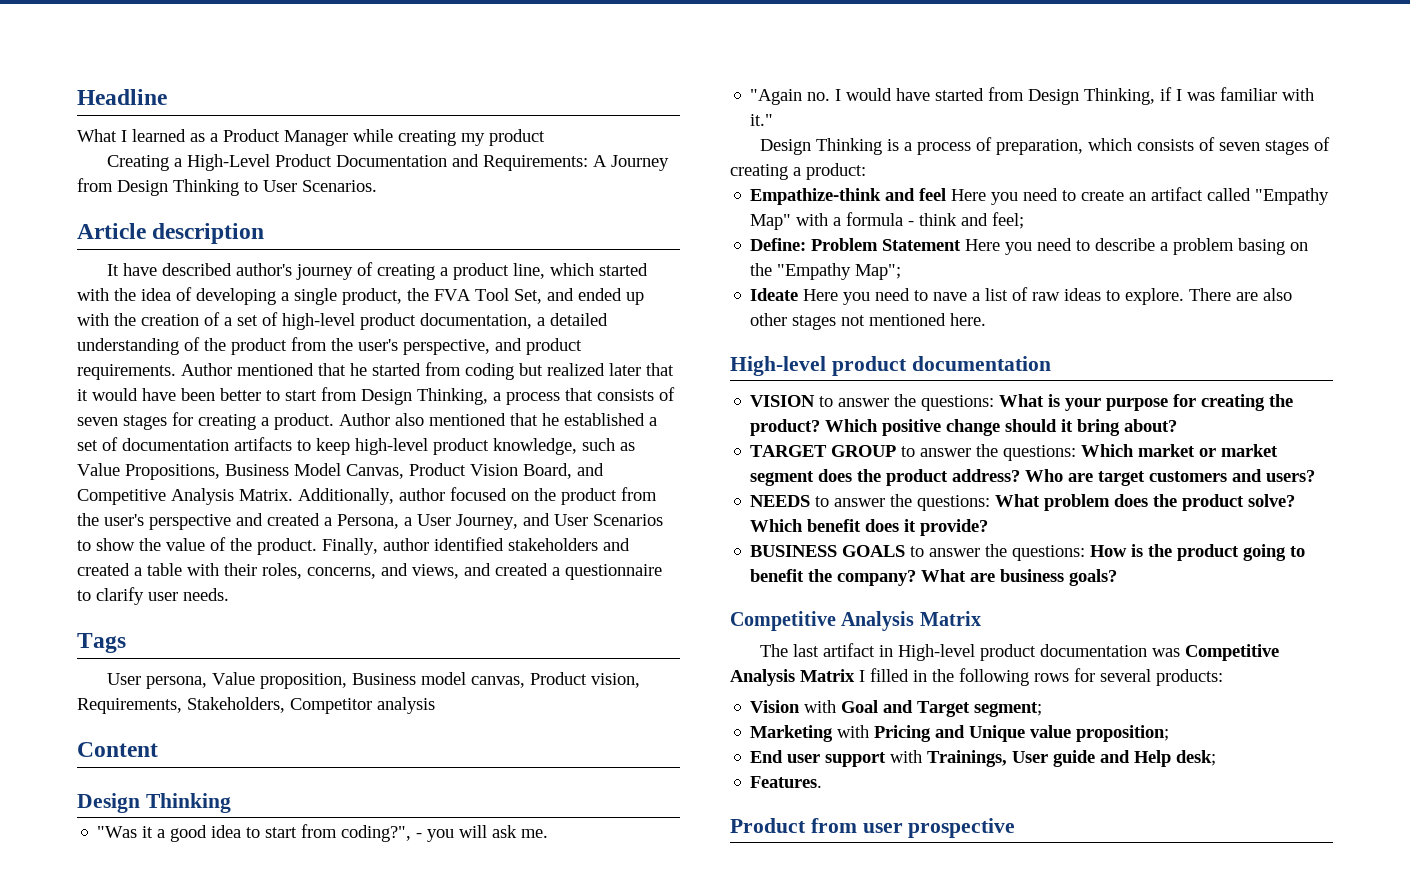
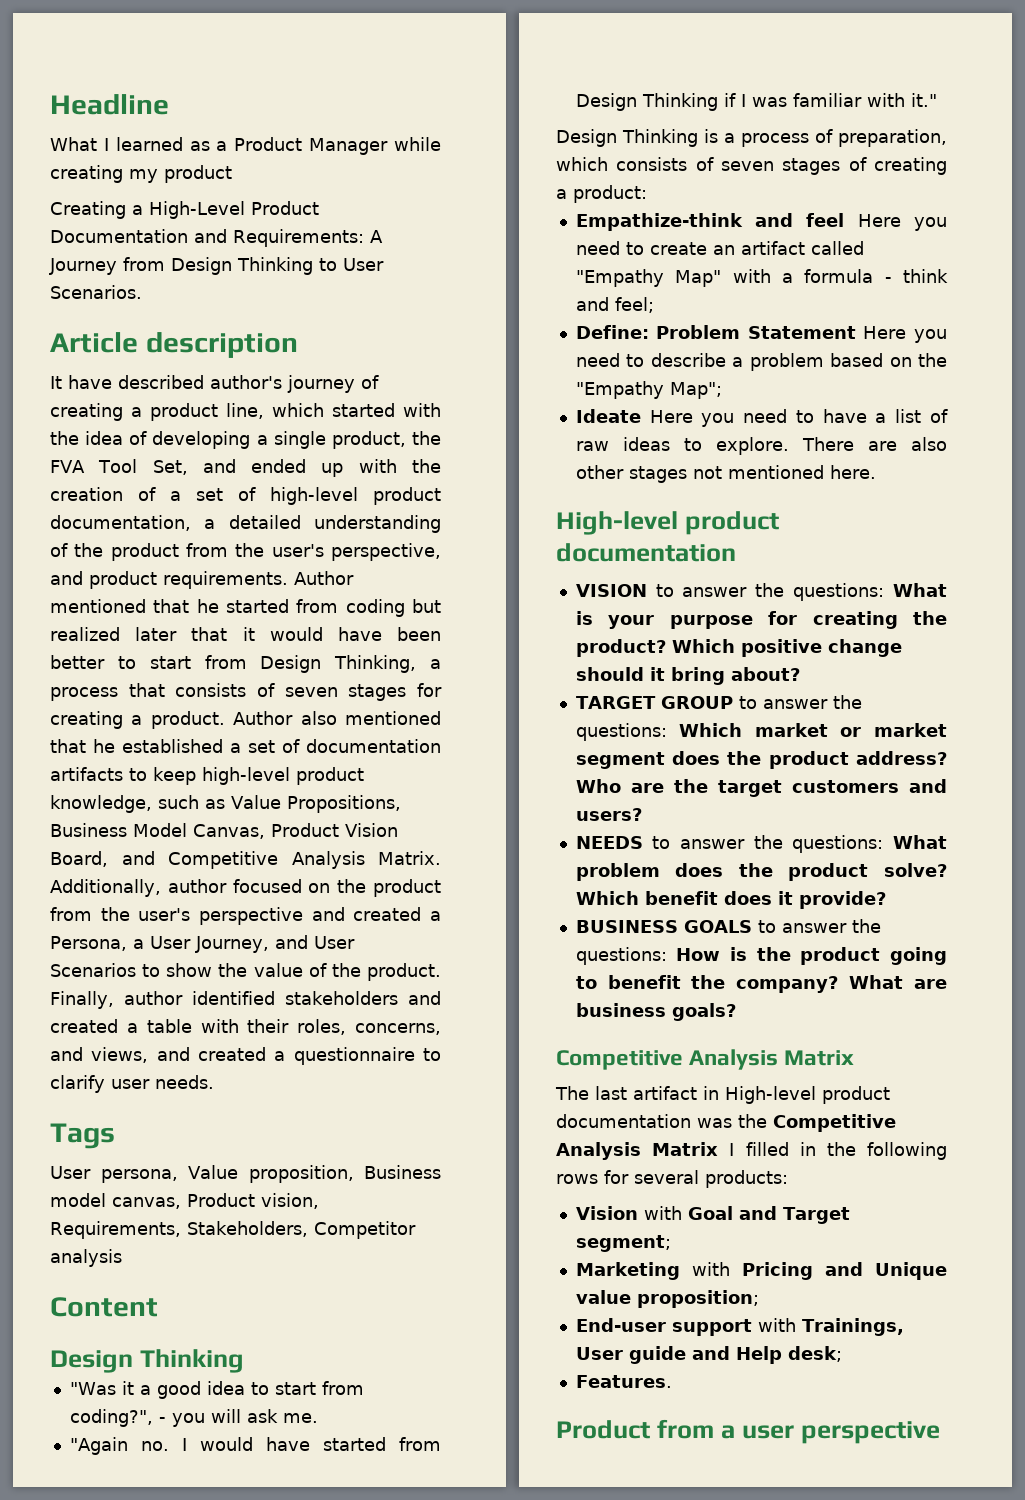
[1084,88,1156,105] Thinking, -> [641,93,718,111] Thinking
[1238,238,1286,255] basing -> [830,353,884,367] based
[933,292,968,301] nave -> [822,409,867,423] have
(1094, 477) none -> [673,779,708,793] the
(1180, 652) none -> [738,1114,767,1128] the
[750,750,821,763] End user -> [575,1318,666,1332] End-user
[862,818,1016,838] user prospective -> [720,1421,940,1444] a user perspective

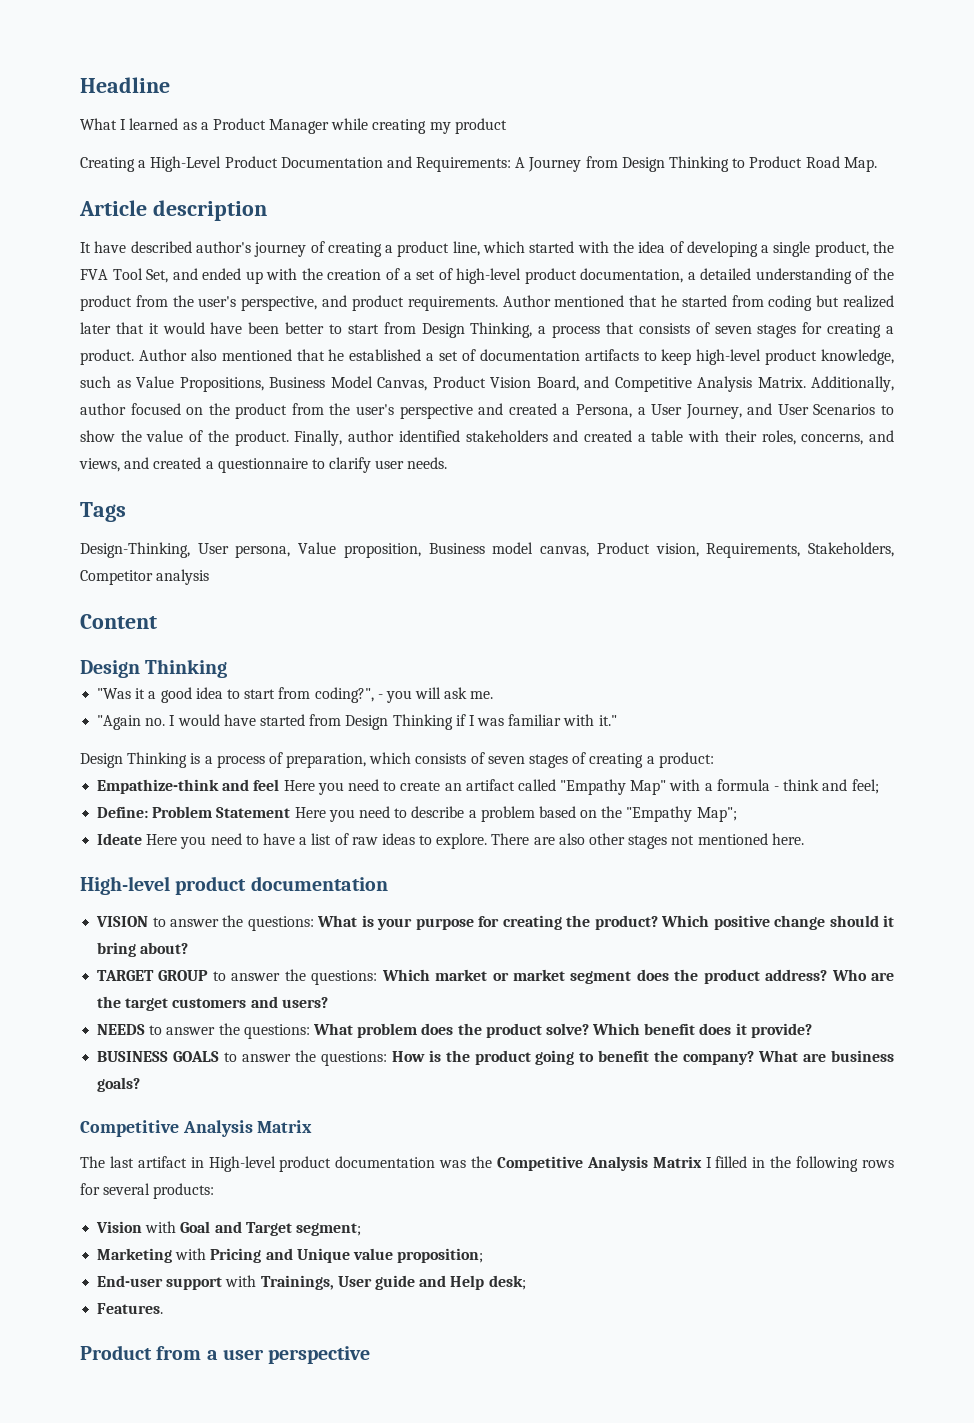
[343,258,384,271] [50,285,142,299] User Scenarios. -> [749,156,877,172] Product Road Map.
(115, 1136) none -> [80,542,190,558] Design-Thinking,

